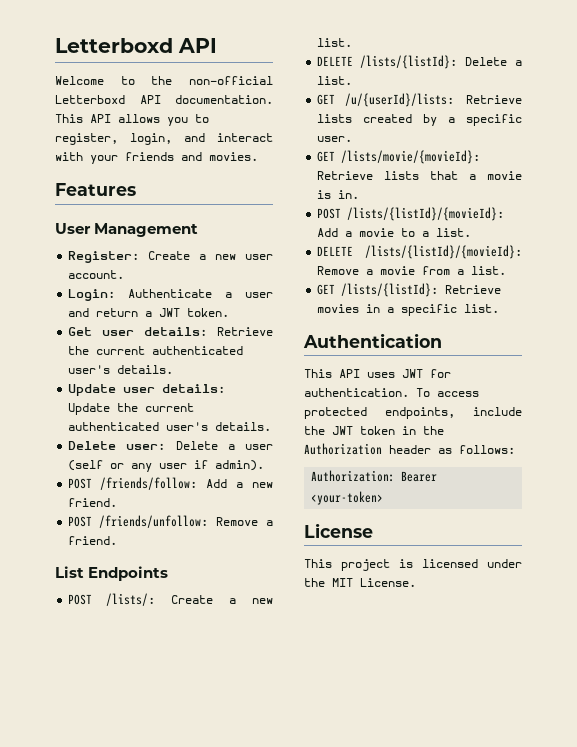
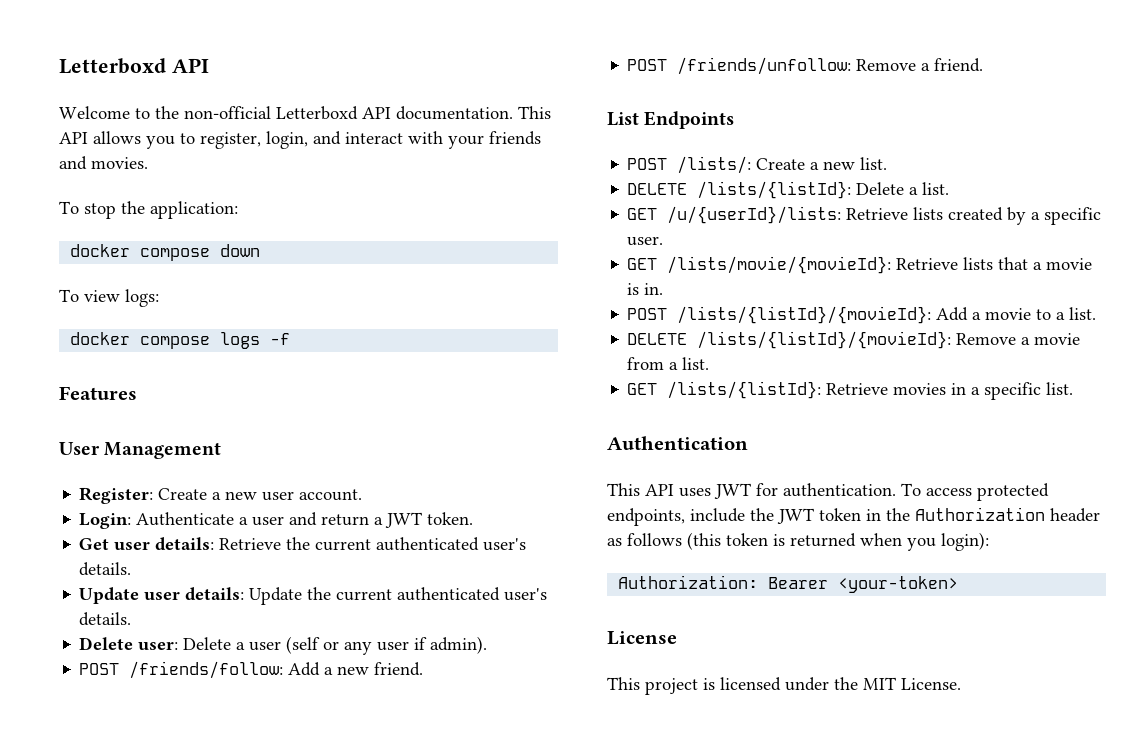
(258, 156) none -> [59,201,238,219] [70,244,261,261] [59,289,159,307] [70,332,291,349] // To stop the application: // docker compose down // To view logs: // docker compose logs -f
[459,445,515,454] follows: -> [627,532,989,551] follows (this token is returned when you login):

